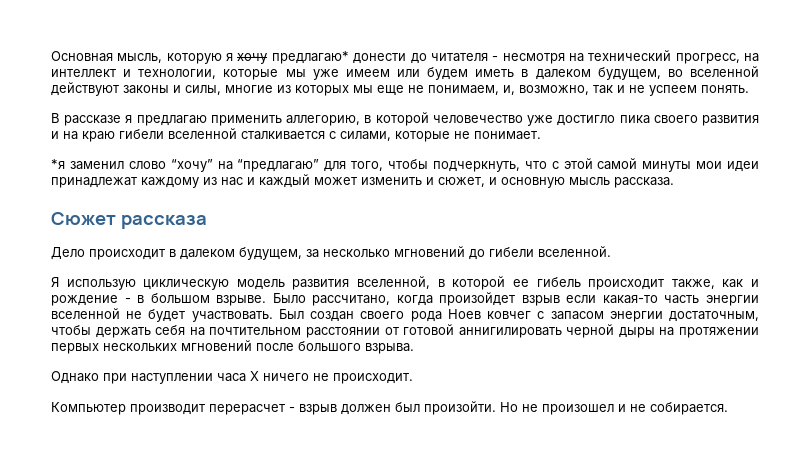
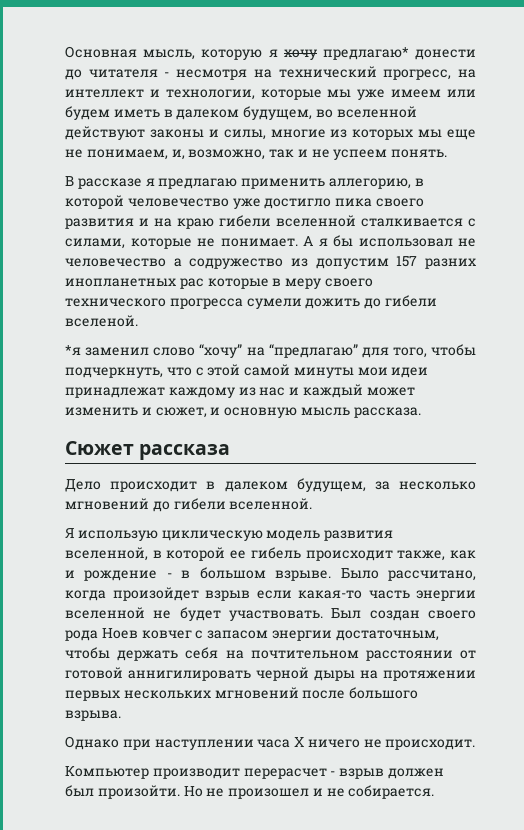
(541, 135) none -> [303,235,476,247] [65,256,476,269] [65,278,373,289] [65,295,437,309] [65,315,138,327] А я бы использовал не человечество а содружество из допустим 157 разних инопланетных рас которые в меру своего технического прогресса сумели дожить до гибели вселеной.

